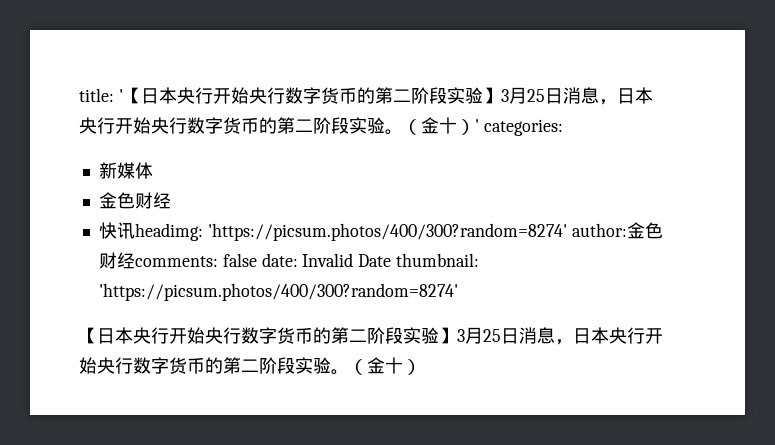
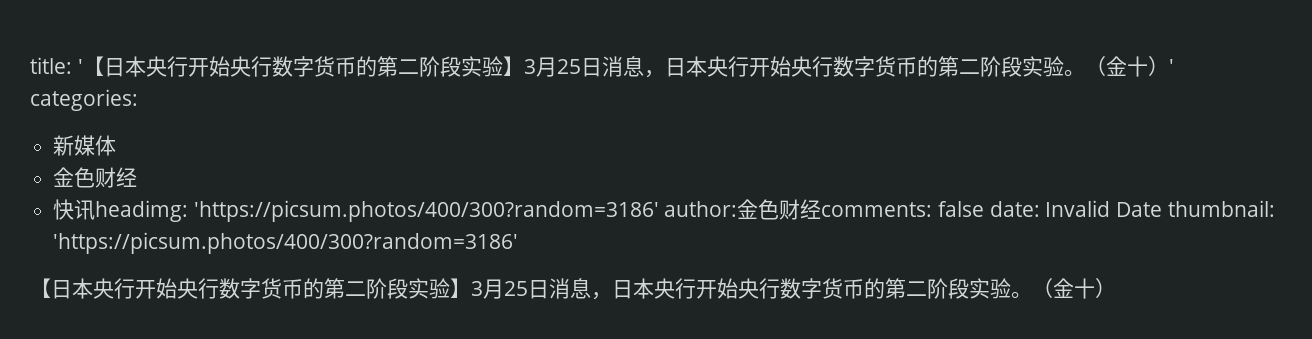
[207,223,567,241] 'https://picsum.photos/400/300?random=8274' -> [193,200,659,222] 'https://picsum.photos/400/300?random=3186'
[98,283,458,301] 'https://picsum.photos/400/300?random=8274' -> [53,232,519,254] 'https://picsum.photos/400/300?random=3186'

